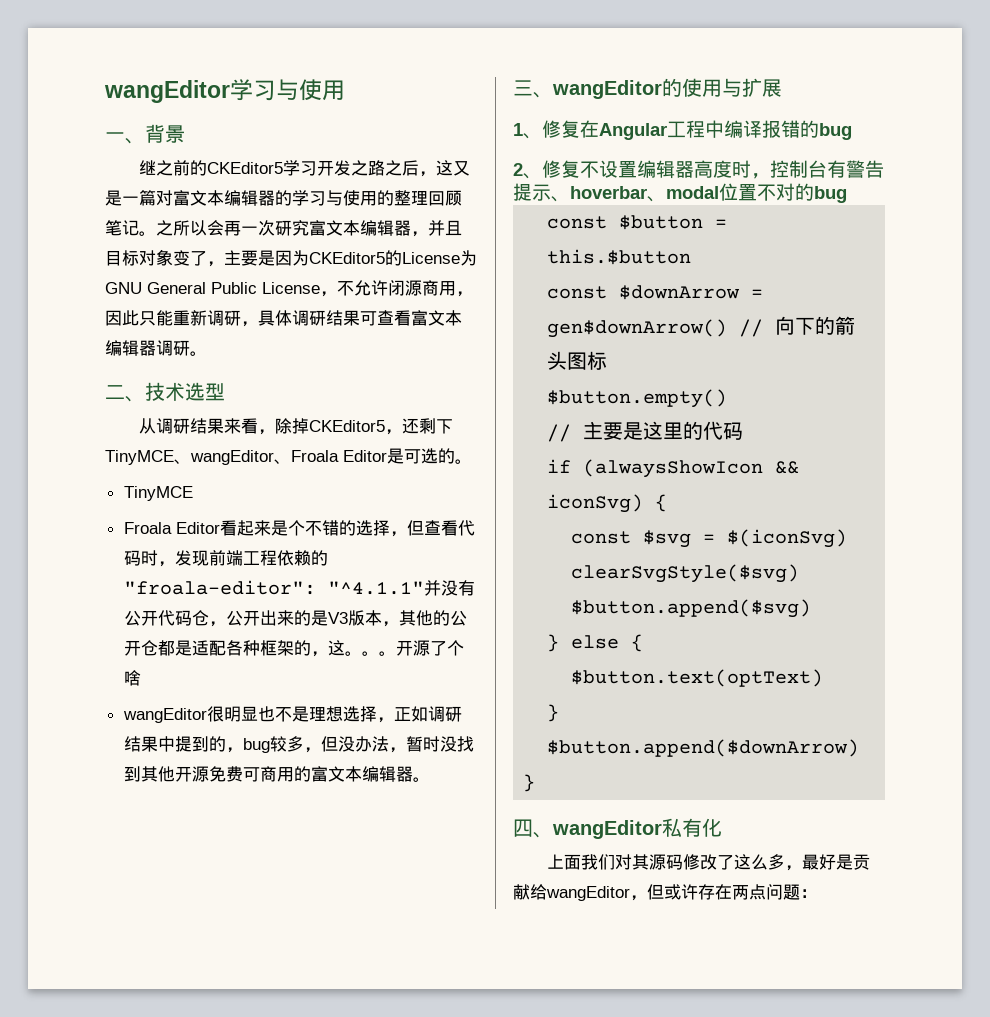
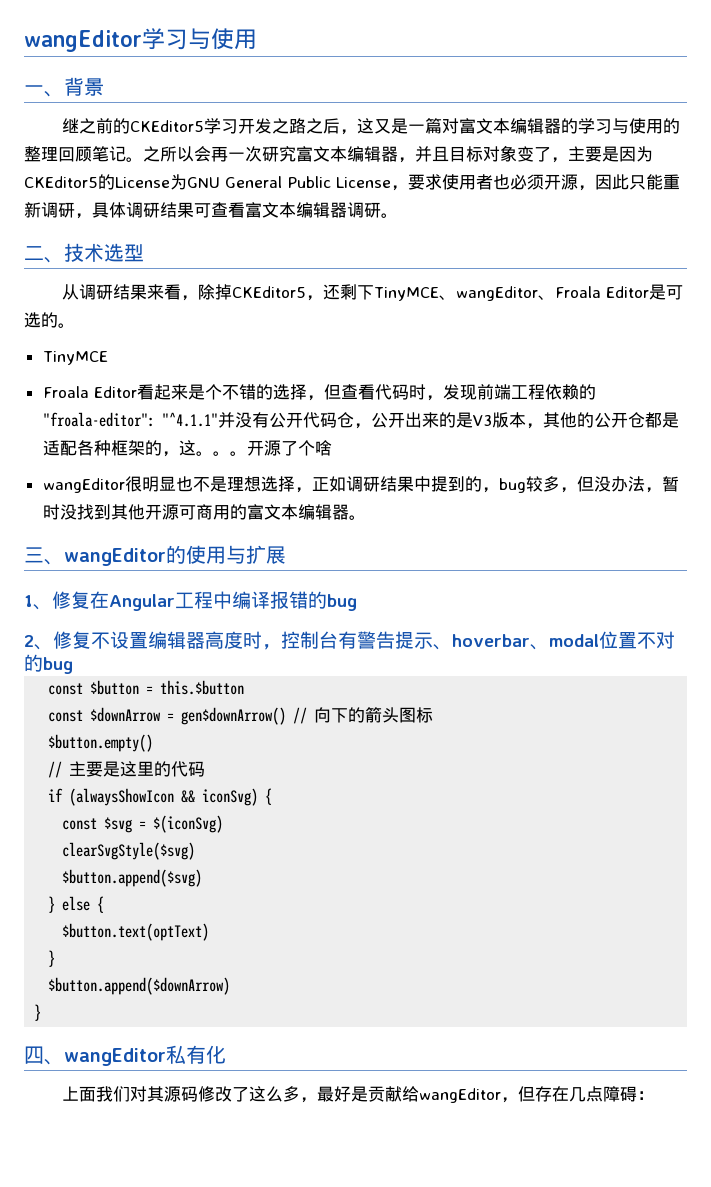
[337,280,456,296] 不允许闭源商用 -> [408,174,578,190] 要求使用者也必须开源
[208,766,243,782] 免费 -> (179, 512) none
[664,884,800,900] 或许存在两点问题 -> [534,1086,637,1102] 存在几点障碍

